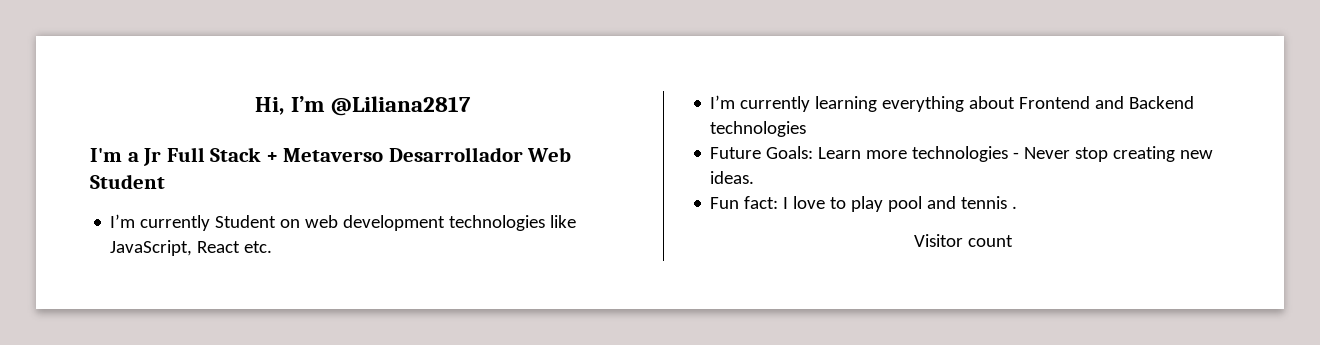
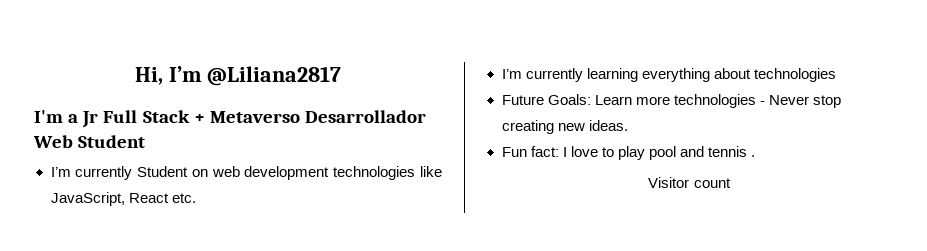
[1019,96,1195,109] Frontend and Backend -> (751, 73) none

